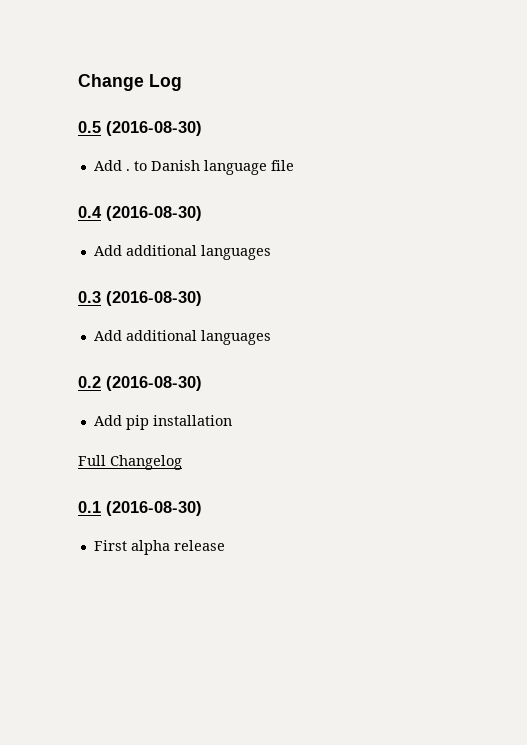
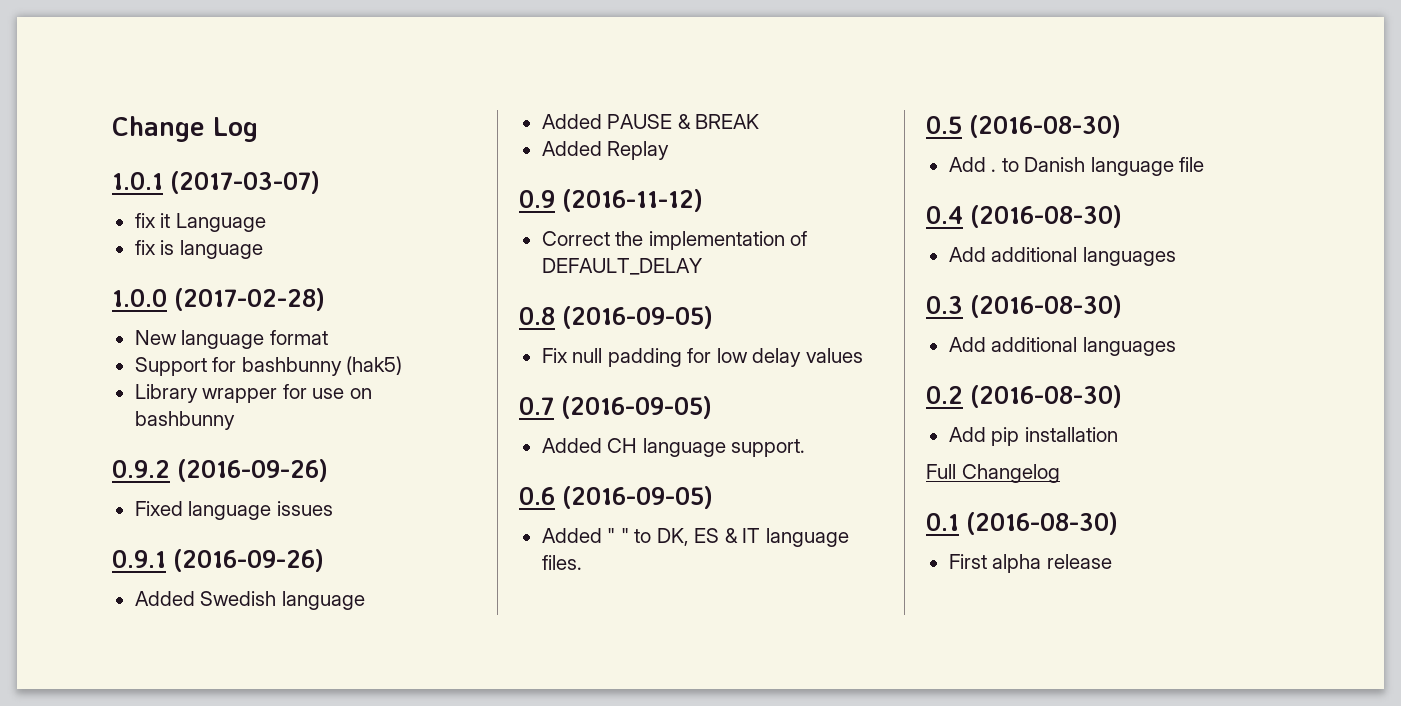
(182, 82) none -> [112,171,320,194] [134,213,266,232] [134,240,263,259] [112,288,325,311] [134,330,328,349] [134,356,403,376] [134,384,372,403] [134,411,235,430] [112,459,328,482] [134,501,333,520] [112,549,324,572] [134,591,365,610] [541,114,760,129] [541,141,670,160] [519,189,703,212] [541,231,808,250] [541,258,702,275] [519,306,713,329] [541,348,863,367] [519,396,712,419] [541,438,806,457] [519,486,713,509] [541,528,849,547] [541,555,582,570] // 1.0.1 (2017-03-07) // fix it Language // fix is language // 1.0.0 (2017-02-28) // New language format // Support for bashbunny (hak5) // Library wrapper for use on bashbunny // 0.9.2 (2016-09-26) // Fixed language issues // 0.9.1 (2016-09-26) // Added Swedish language // Added PAUSE & BREAK // Added Replay // 0.9 (2016-11-12) // Correct the implementation of DEFAULT_DELAY // 0.8 (2016-09-05) // Fix null padding for low delay values // 0.7 (2016-09-05) // Added CH language support. // 0.6 (2016-09-05) // Added " " to DK, ES & IT language files.

